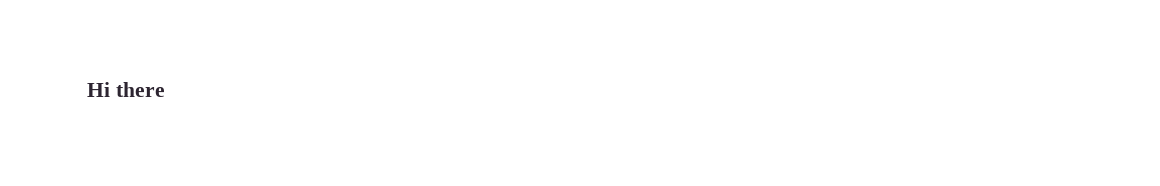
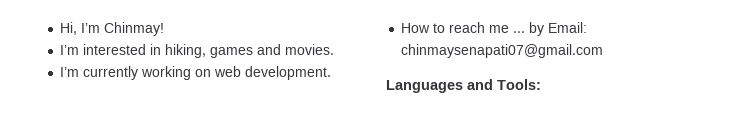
[87,82,165,97] Hi there -> [60,22,165,36] [60,44,335,58] [60,66,332,80] [401,22,588,36] [401,44,604,58] [386,79,541,93] Hi, I’m Chinmay! // I’m interested in hiking, games and movies. // I’m currently working on web development. // How to reach me ... by Email: chinmaysenapati07@gmail.com // Languages and Tools:

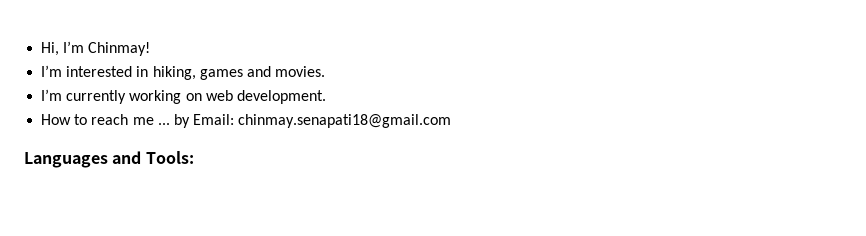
[401,44,604,58] chinmaysenapati07@gmail.com -> [238,114,452,128] chinmay.senapati18@gmail.com

